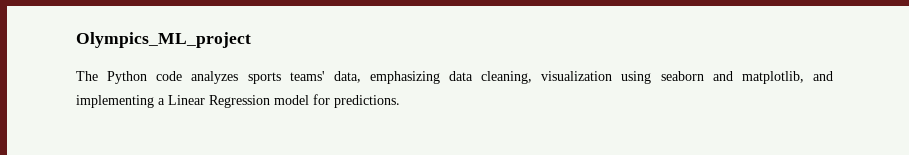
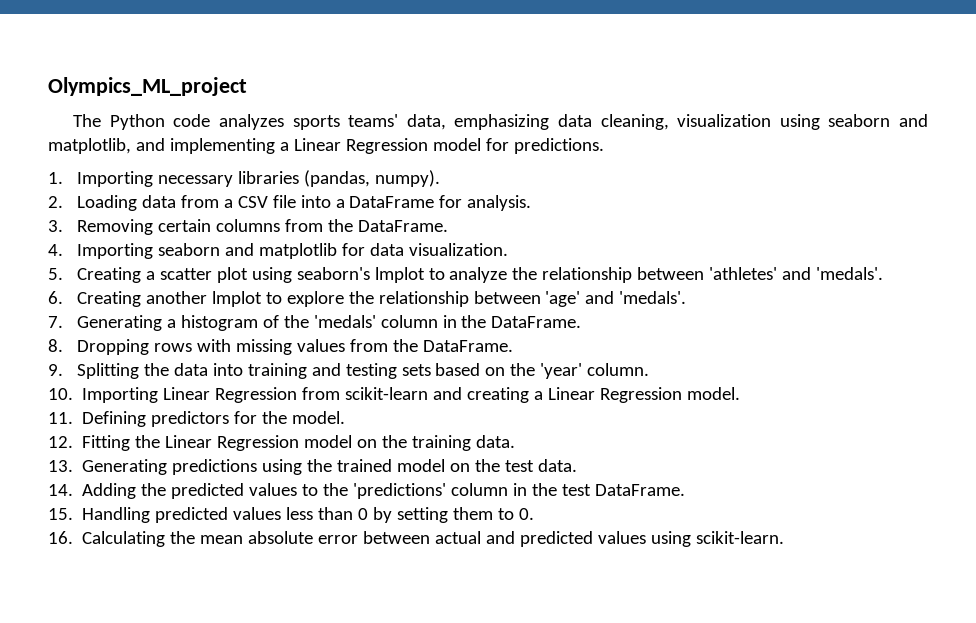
(400, 101) none -> [48,170,440,187] [48,195,532,211] [48,219,448,235] [48,243,508,259] [48,267,884,283] [48,291,687,307] [48,315,582,331] [48,339,513,355] [48,363,650,379] [48,387,741,403] [48,411,346,427] [48,435,516,451] [48,459,578,475] [48,483,686,499] [48,507,535,523] [48,531,785,547] // 1. Importing necessary libraries (pandas, numpy). // 2. Loading data from a CSV file into a DataFrame for analysis. // 3. Removing certain columns from the DataFrame. // 4. Importing seaborn and matplotlib for data visualization. // 5. Creating a scatter plot using seaborn's lmplot to analyze the relationship between 'athletes' and 'medals'. // 6. Creating another lmplot to explore the relationship between 'age' and 'medals'. // 7. Generating a histogram of the 'medals' column in the DataFrame. // 8. Dropping rows with missing values from the DataFrame. // 9. Splitting the data into training and testing sets based on the 'year' column. // 10. Importing Linear Regression from scikit-learn and creating a Linear Regression model. // 11. Defining predictors for the model. // 12. Fitting the Linear Regression model on the training data. // 13. Generating predictions using the trained model on the test data. // 14. Adding the predicted values to the 'predictions' column in the test DataFrame. // 15. Handling predicted values less than 0 by setting them to 0. // 16. Calculating the mean absolute error between actual and predicted values using scikit-learn.

